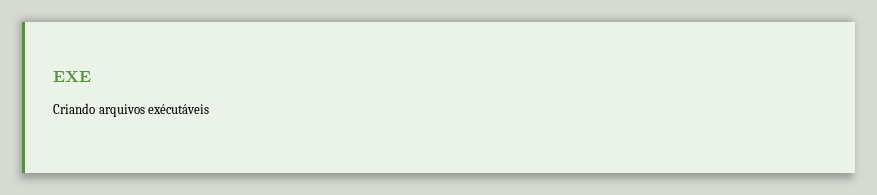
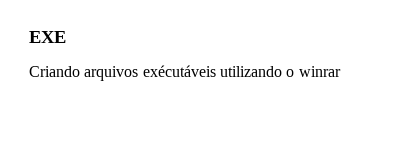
(210, 109) none -> [219,66,341,77] utilizando o winrar

